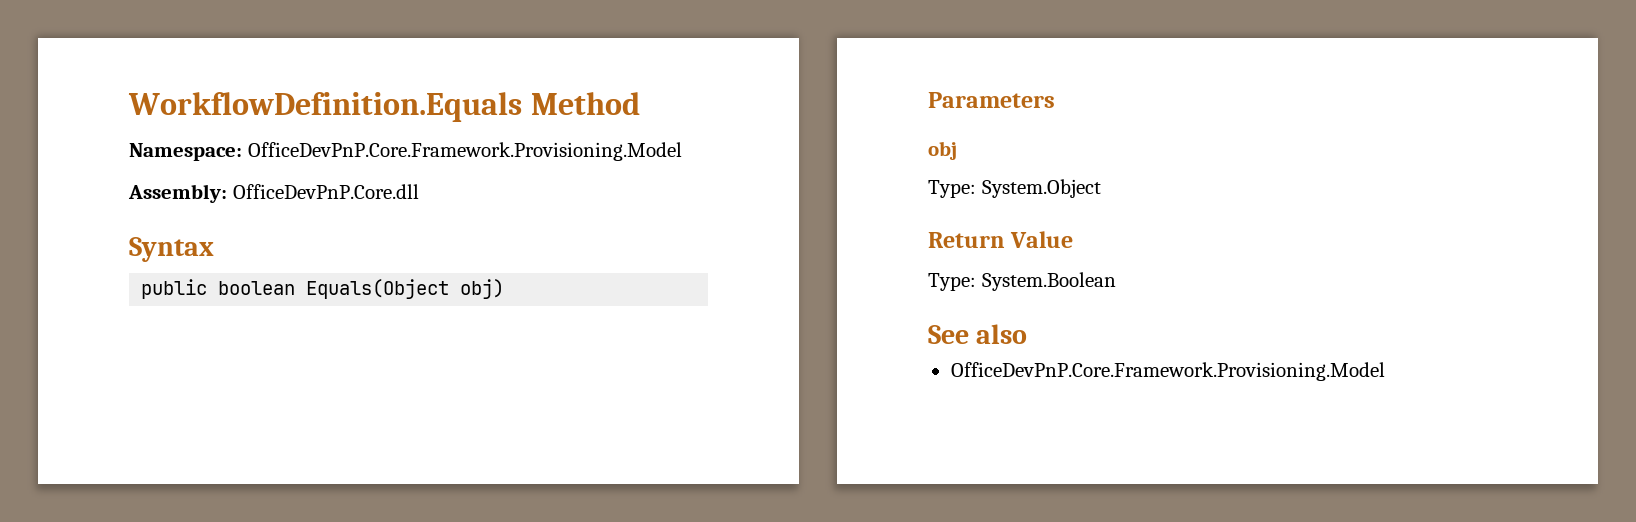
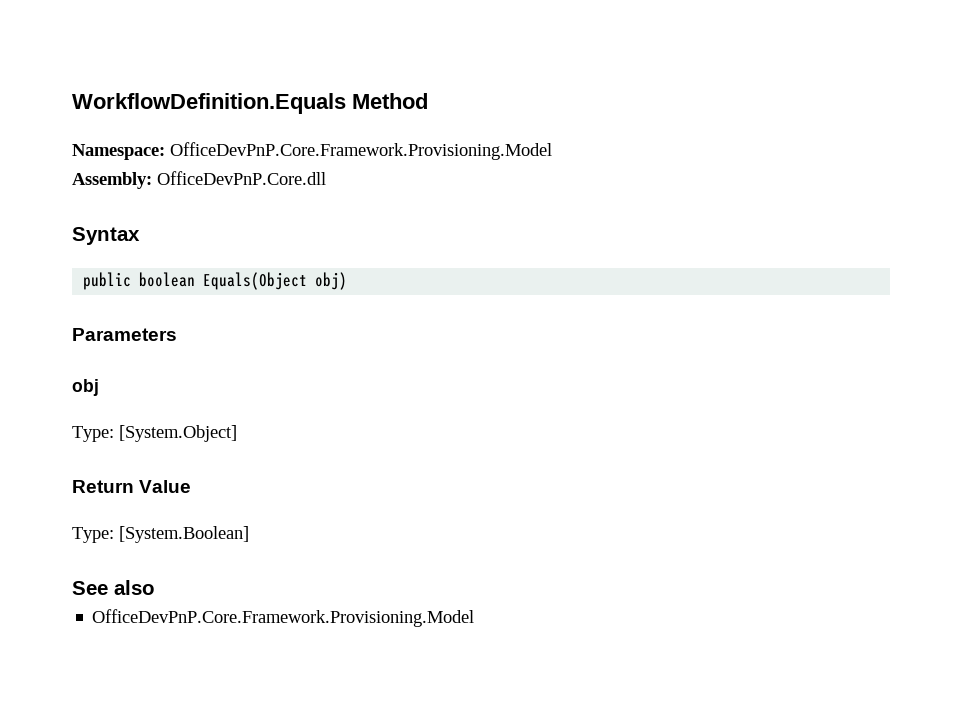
[981,179,1101,198] System.Object -> [119,425,237,442] [System.Object]
[981,272,1116,291] System.Boolean -> [119,526,249,543] [System.Boolean]

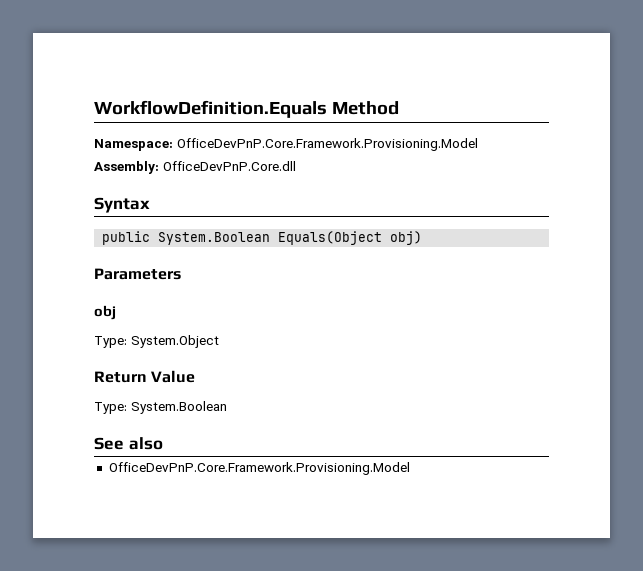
[139,272,196,287] boolean -> [158,232,271,245] System.Boolean
[119,425,237,442] [System.Object] -> [131,335,219,348] System.Object
[119,526,249,543] [System.Boolean] -> [131,401,227,414] System.Boolean

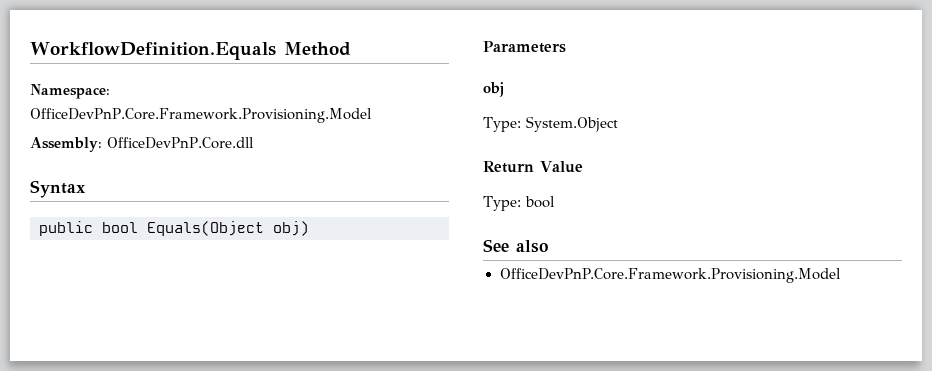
[158,232,271,245] System.Boolean -> [102,222,138,233] bool
[131,401,227,414] System.Boolean -> [524,196,555,208] bool

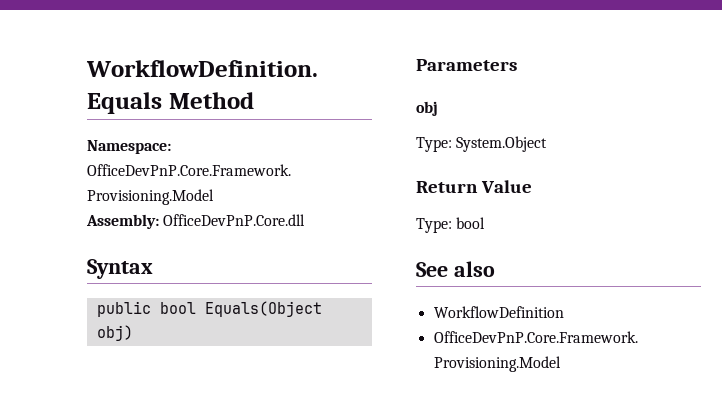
(548, 246) none -> [433,306,564,318] // WorkflowDefinition

